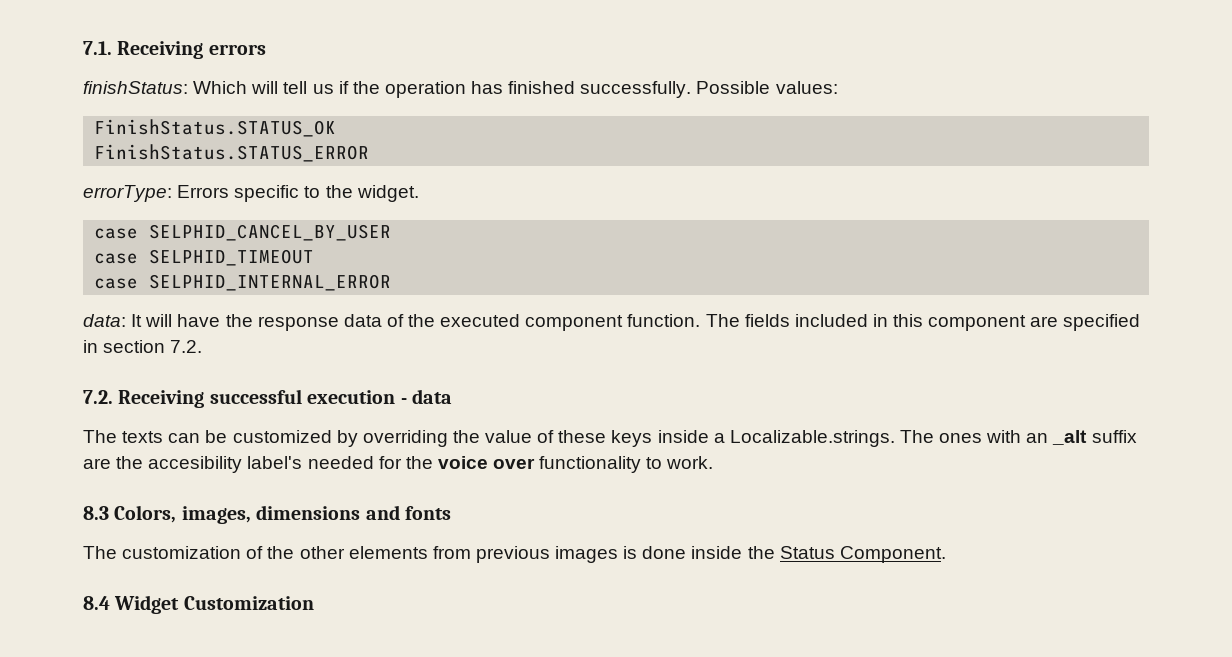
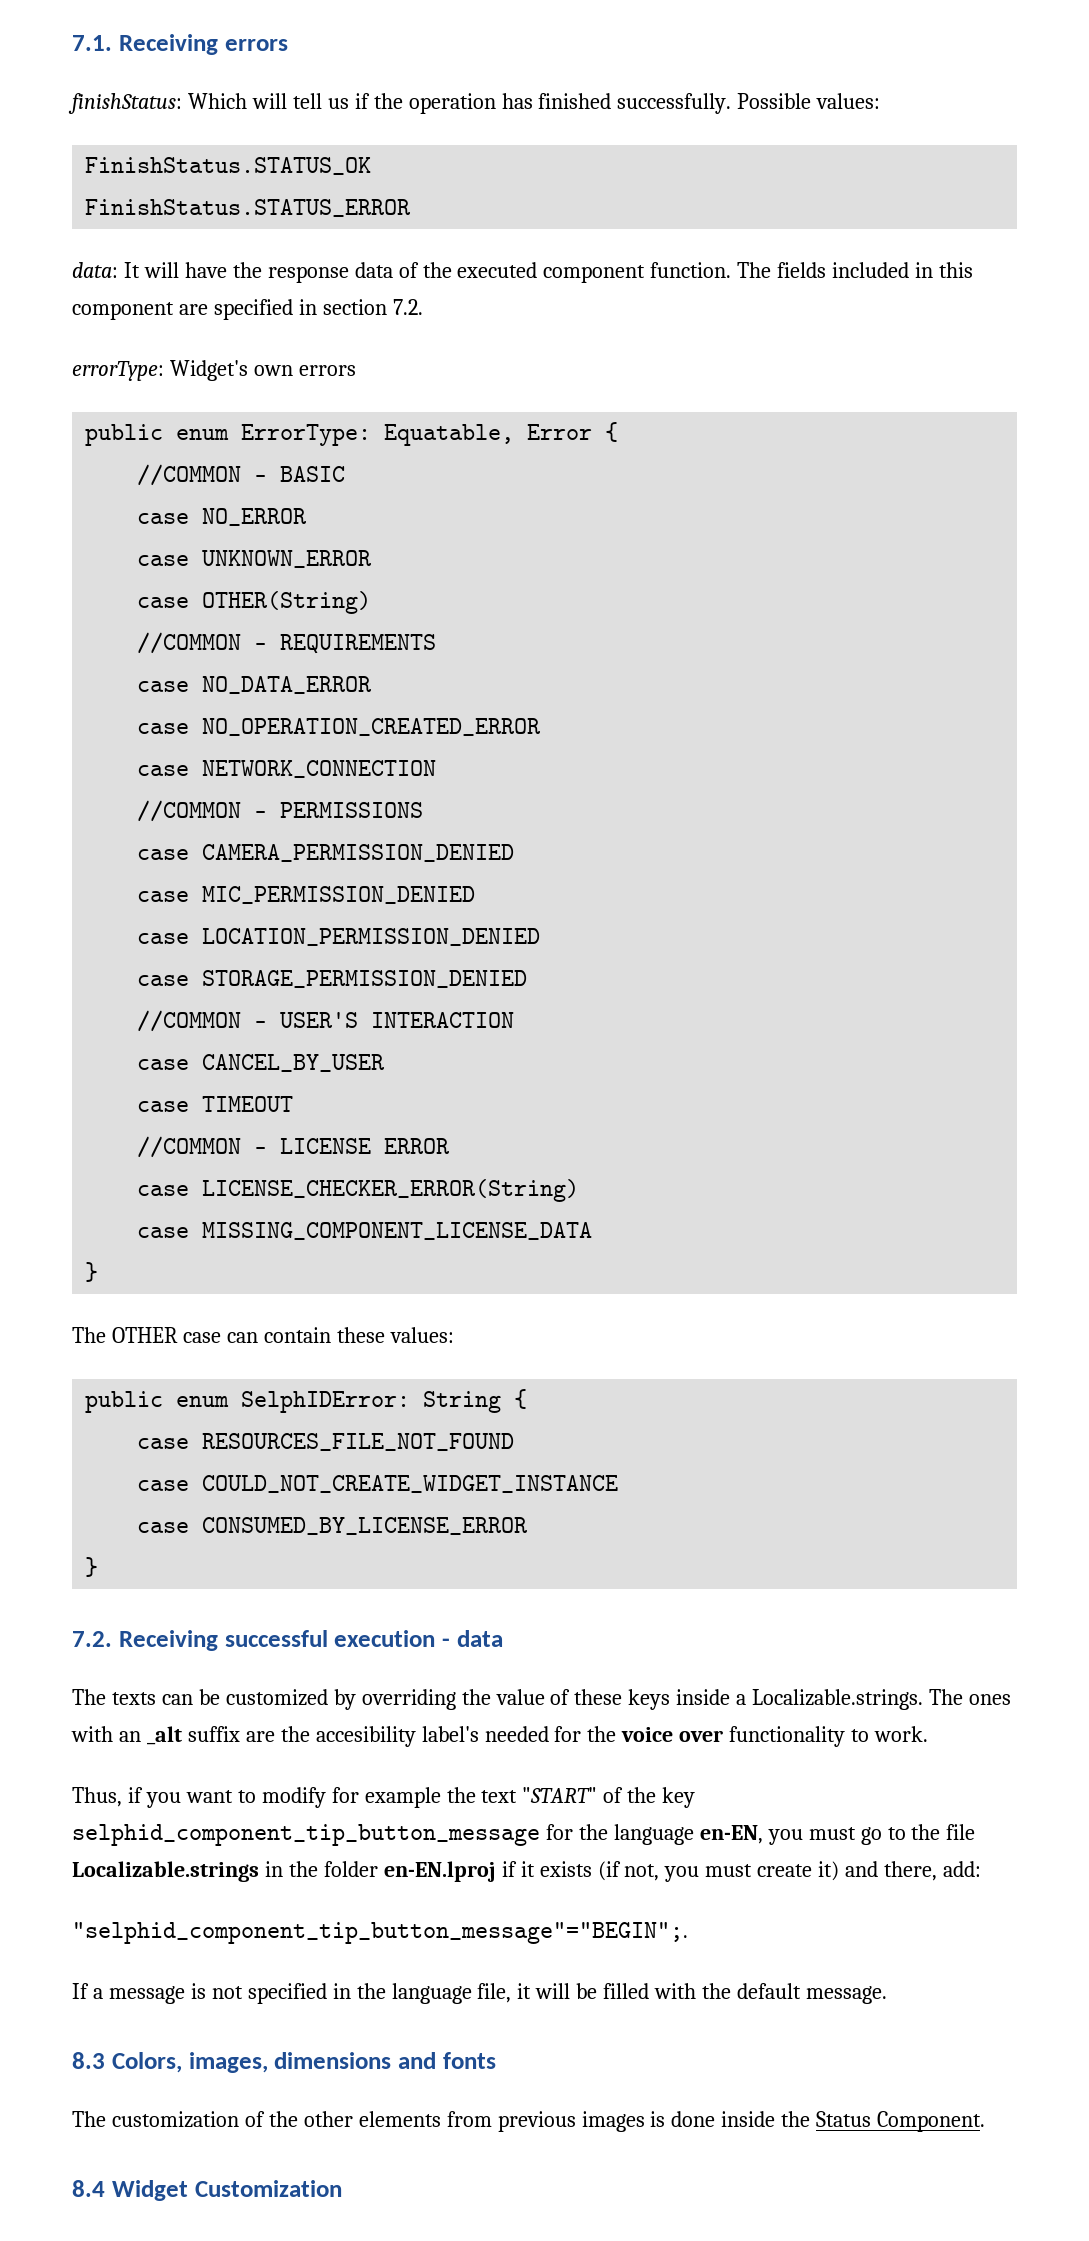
[83,185,419,202] [94,224,392,241] [94,249,315,266] [94,274,392,291] // errorType: Errors specific to the widget. // case SELPHID_CANCEL_BY_USER // case SELPHID_TIMEOUT // case SELPHID_INTERNAL_ERROR -> (412, 208) none
(203, 346) none -> [72,360,356,381] [85,422,619,446] [137,464,346,486] [137,508,308,526] [137,550,373,568] [137,591,372,614] [137,632,437,654] [137,676,373,694] [137,718,542,736] [137,760,437,778] [137,800,424,822] [137,844,515,862] [137,886,476,904] [137,928,541,946] [137,970,528,988] [137,1010,515,1032] [137,1054,386,1072] [137,1096,294,1112] [137,1136,451,1158] [137,1179,580,1202] [137,1222,593,1240] [85,1262,99,1282] [72,1327,454,1343] [85,1389,528,1413] [137,1433,515,1451] [137,1475,619,1493] [137,1517,529,1535] [85,1557,99,1577] // errorType: Widget's own errors // public enum ErrorType: Equatable, Error { // //COMMON - BASIC // case NO_ERROR // case UNKNOWN_ERROR // case OTHER(String) // //COMMON - REQUIREMENTS // case NO_DATA_ERROR // case NO_OPERATION_CREATED_ERROR // case NETWORK_CONNECTION // //COMMON - PERMISSIONS // case CAMERA_PERMISSION_DENIED // case MIC_PERMISSION_DENIED // case LOCATION_PERMISSION_DENIED // case STORAGE_PERMISSION_DENIED // //COMMON - USER'S INTERACTION // case CANCEL_BY_USER // case TIMEOUT // //COMMON - LICENSE ERROR // case LICENSE_CHECKER_ERROR(String) // case MISSING_COMPONENT_LICENSE_DATA // } // The OTHER case can contain these values: // public enum SelphIDError: String { // case RESOURCES_FILE_NOT_FOUND // case COULD_NOT_CREATE_WIDGET_INSTANCE // case CONSUMED_BY_LICENSE_ERROR // }
(714, 462) none -> [72,1787,696,1808] [72,1824,976,1846] [72,1861,982,1882] [72,1922,688,1944] [72,1983,887,2004] // Thus, if you want to modify for example the text "START" of the key selphid_component_tip_button_message for the language en-EN, you must go to the file Localizable.strings in the folder en-EN.lproj if it exists (if not, you must create it) and there, add: // "selphid_component_tip_button_message"="BEGIN";. // If a message is not specified in the language file, it will be filled with the default message.

